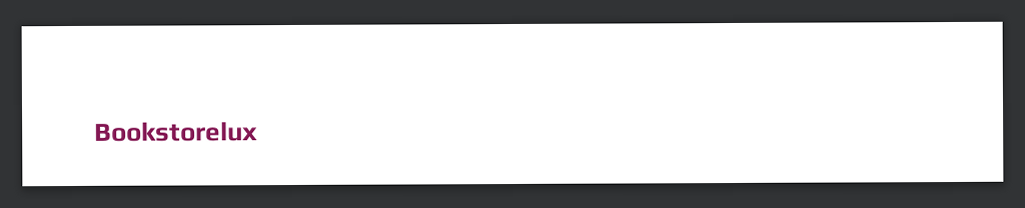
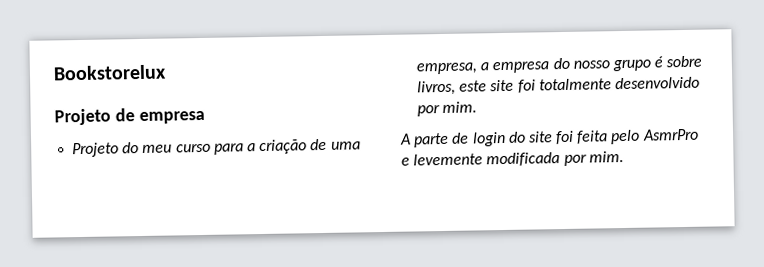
(258, 131) none -> [54,108,205,126] [72,138,361,158] [416,55,703,75] [417,76,700,96] [417,101,478,117] [400,128,699,148] [401,151,624,167] // Projeto de empresa // Projeto do meu curso para a criação de uma empresa, a empresa do nosso grupo é sobre livros, este site foi totalmente desenvolvido por mim. // A parte de login do site foi feita pelo AsmrPro e levemente modificada por mim.

